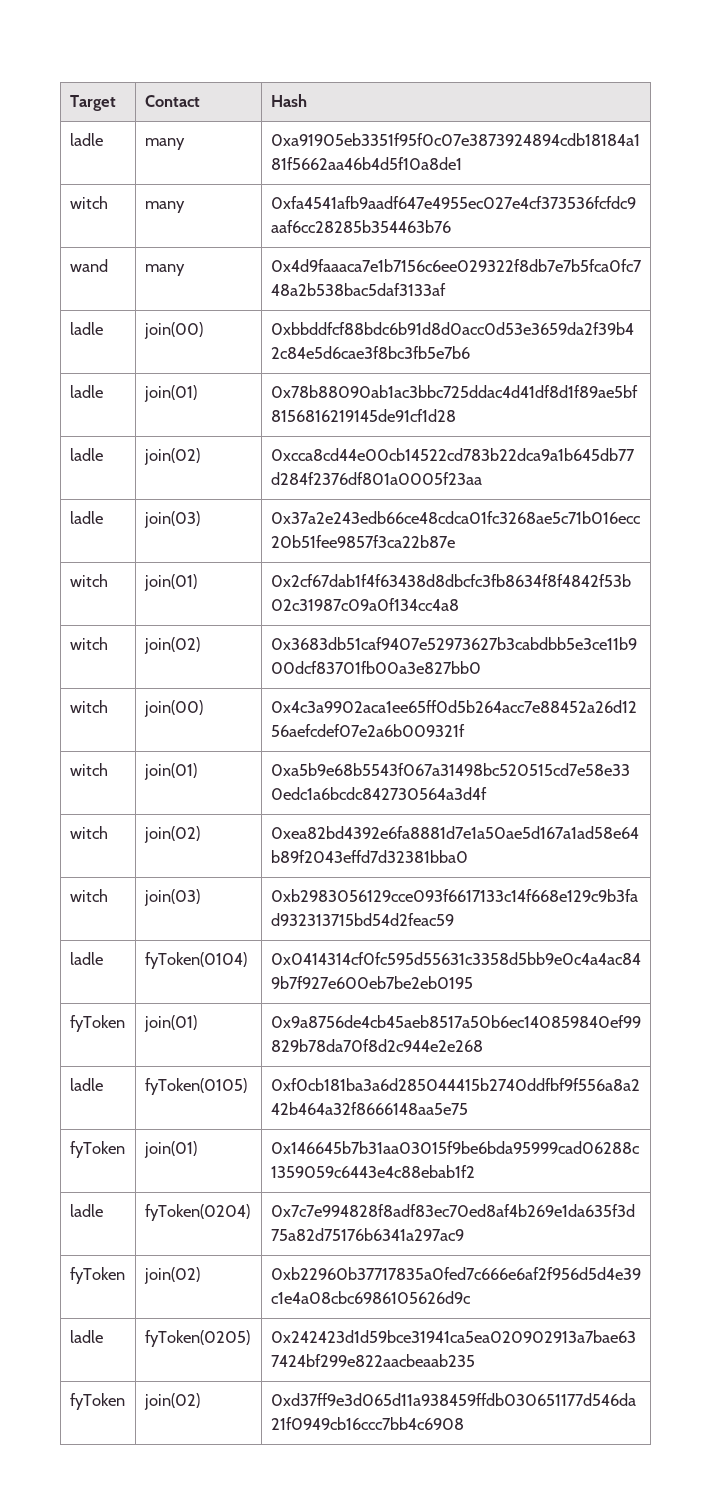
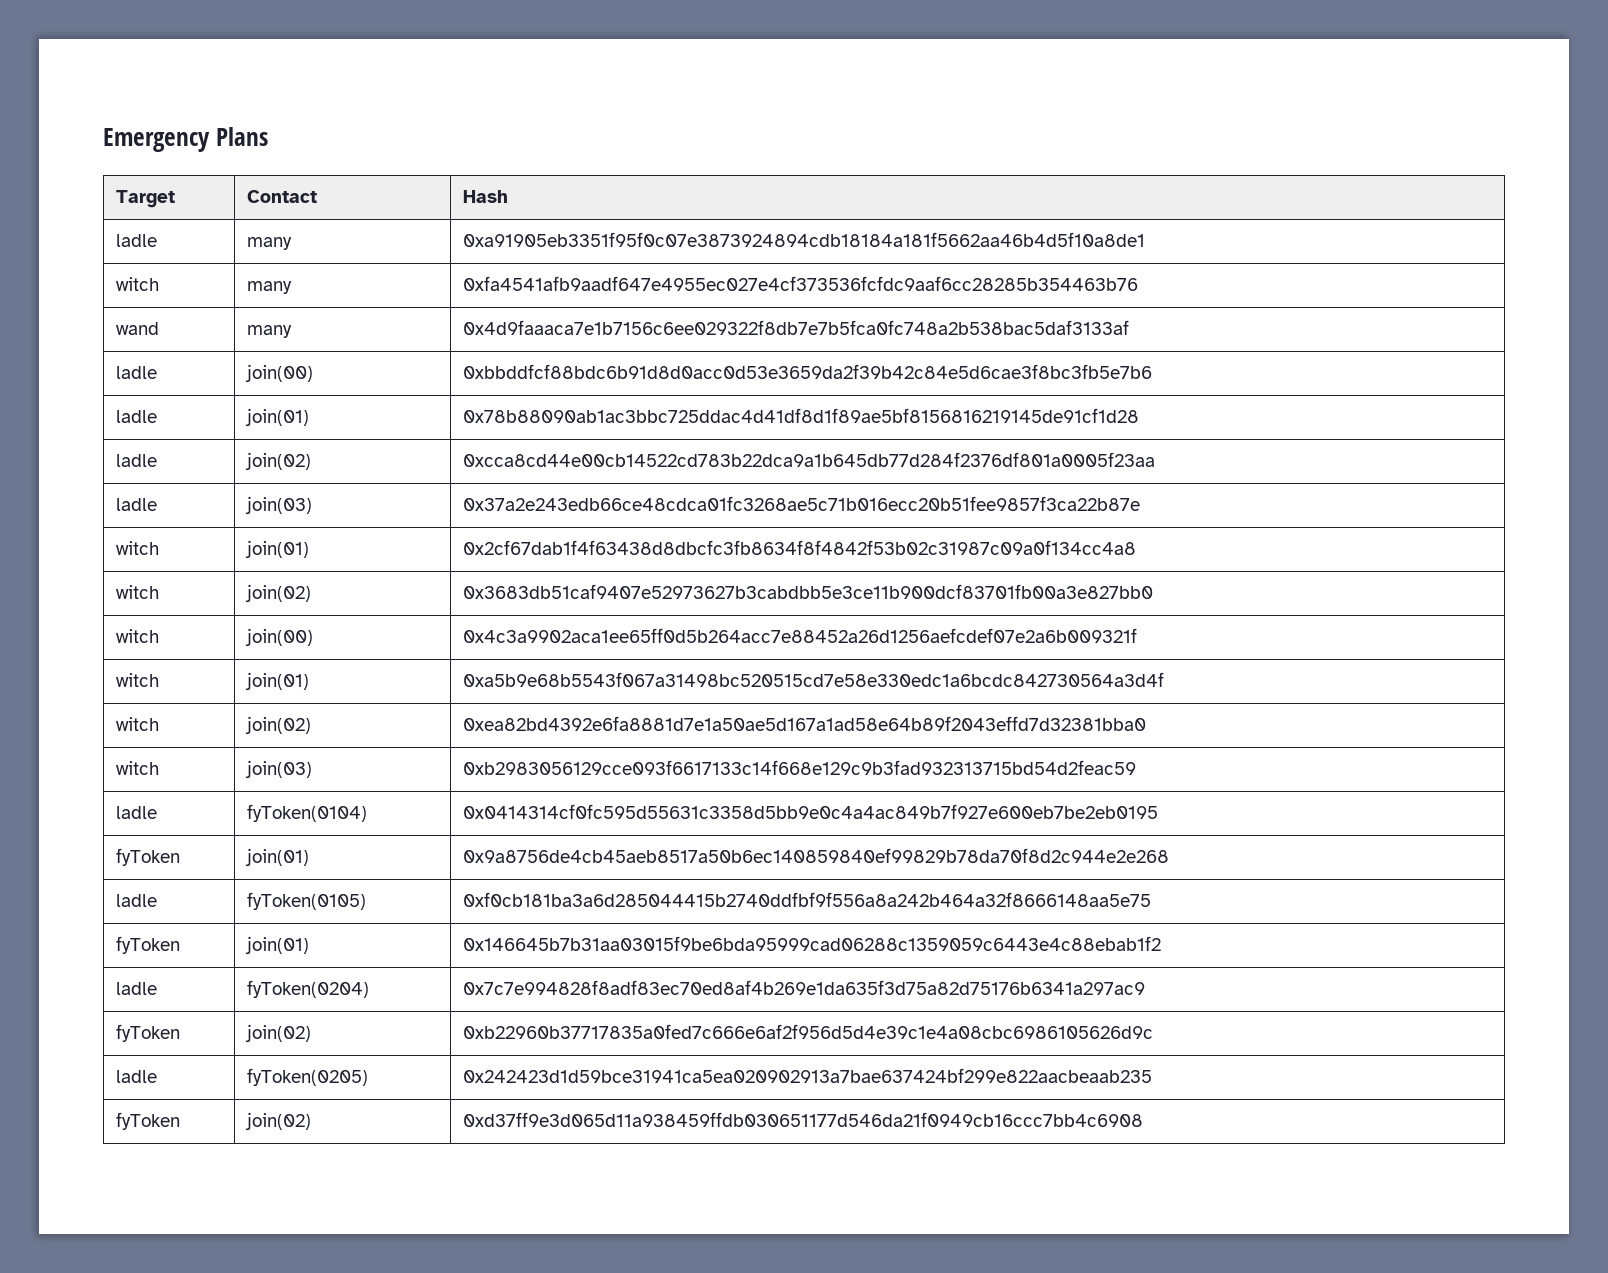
(69, 103) none -> [103,127,268,152] Emergency Plans //

